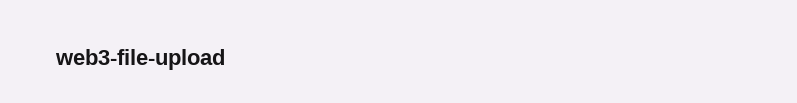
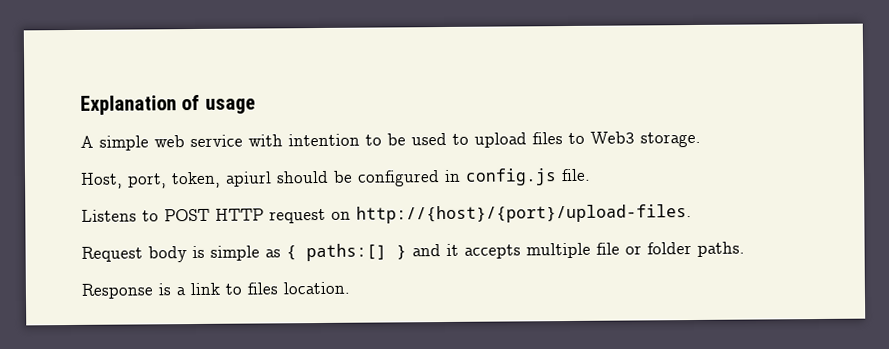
[55,49,225,70] web3-file-upload -> [80,94,256,115] [80,131,701,151] [80,168,591,189] [81,204,692,224] [81,241,745,263] [81,281,350,299] Explanation of usage // A simple web service with intention to be used to upload files to Web3 storage. // Host, port, token, apiurl should be configured in config.js file. // Listens to POST HTTP request on http://{host}/{port}/upload-files. // Request body is simple as { paths:[] } and it accepts multiple file or folder paths. // Response is a link to files location.

